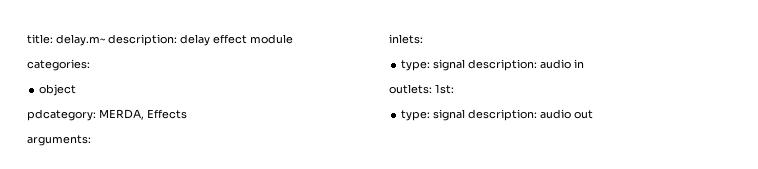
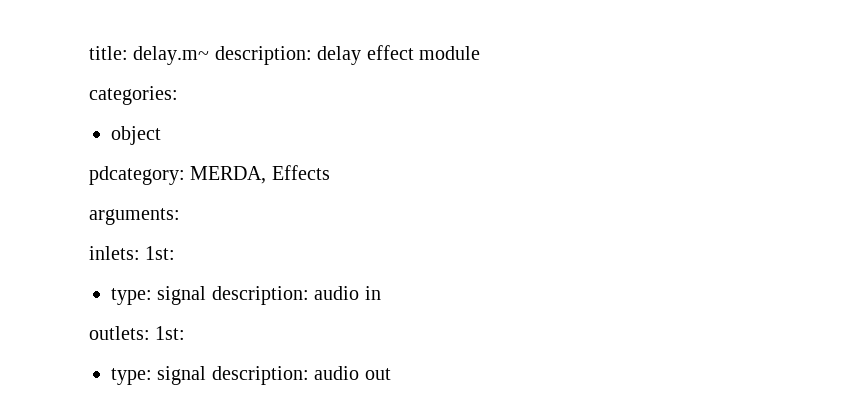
(423, 39) none -> [145,246,176,260] 1st:

